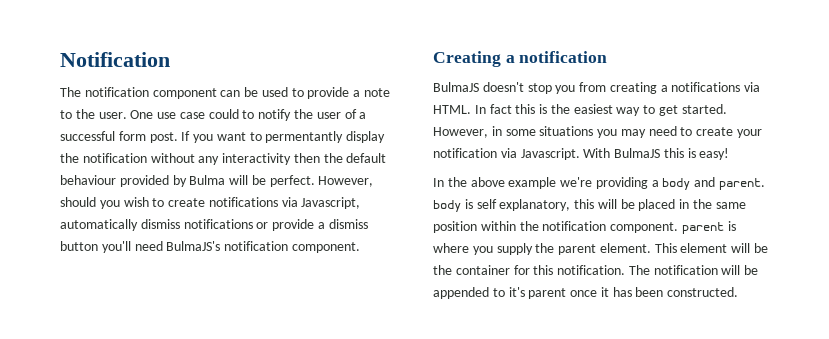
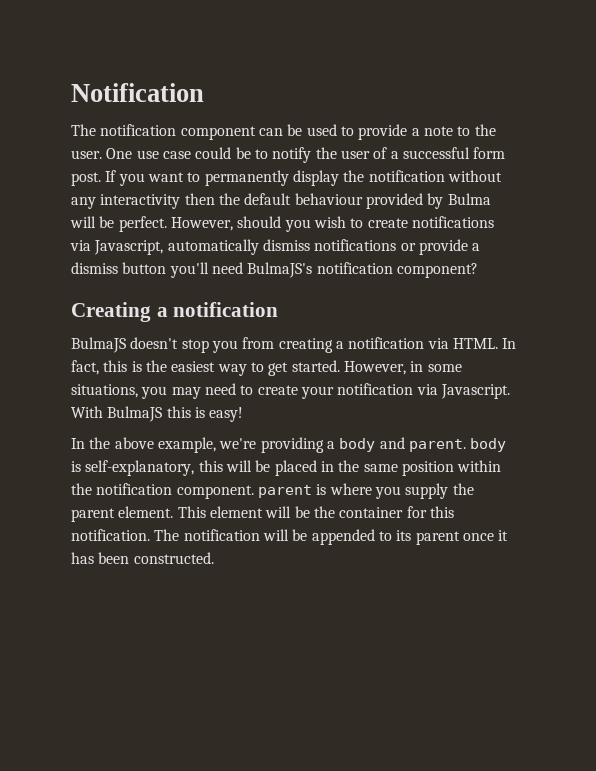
(239, 114) none -> [235,147,251,159] be
[265,131,344,143] permentantly -> [204,170,289,186] permanently
[291,242,360,253] component. -> [396,263,478,278] component?
[671,82,741,92] notifications -> [348,337,425,349] notification
[489,104,512,114] fact -> [71,360,99,375] fact,
[539,126,594,136] situations -> [71,384,138,398] situations,
[508,177,557,189] example -> [157,437,216,453] example,
[476,199,571,211] self explanatory, -> [85,460,195,476] self-explanatory,
[508,287,525,297] it's -> [396,530,412,541] its

